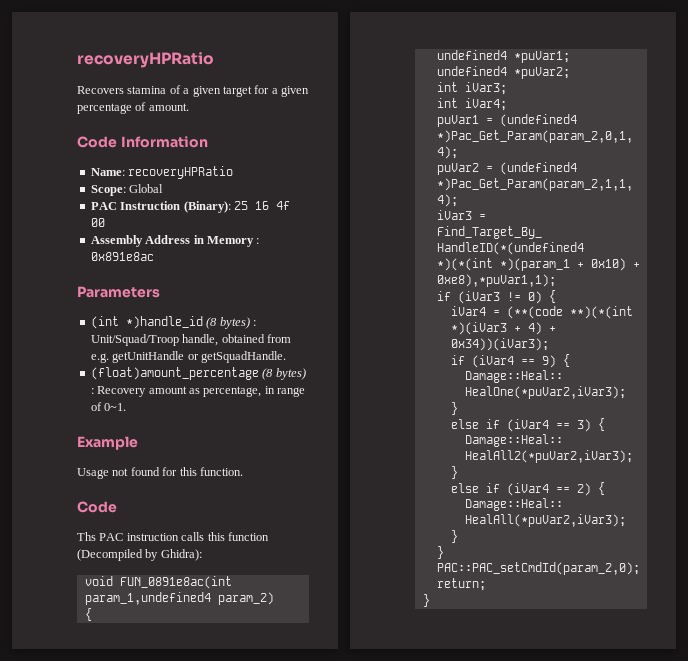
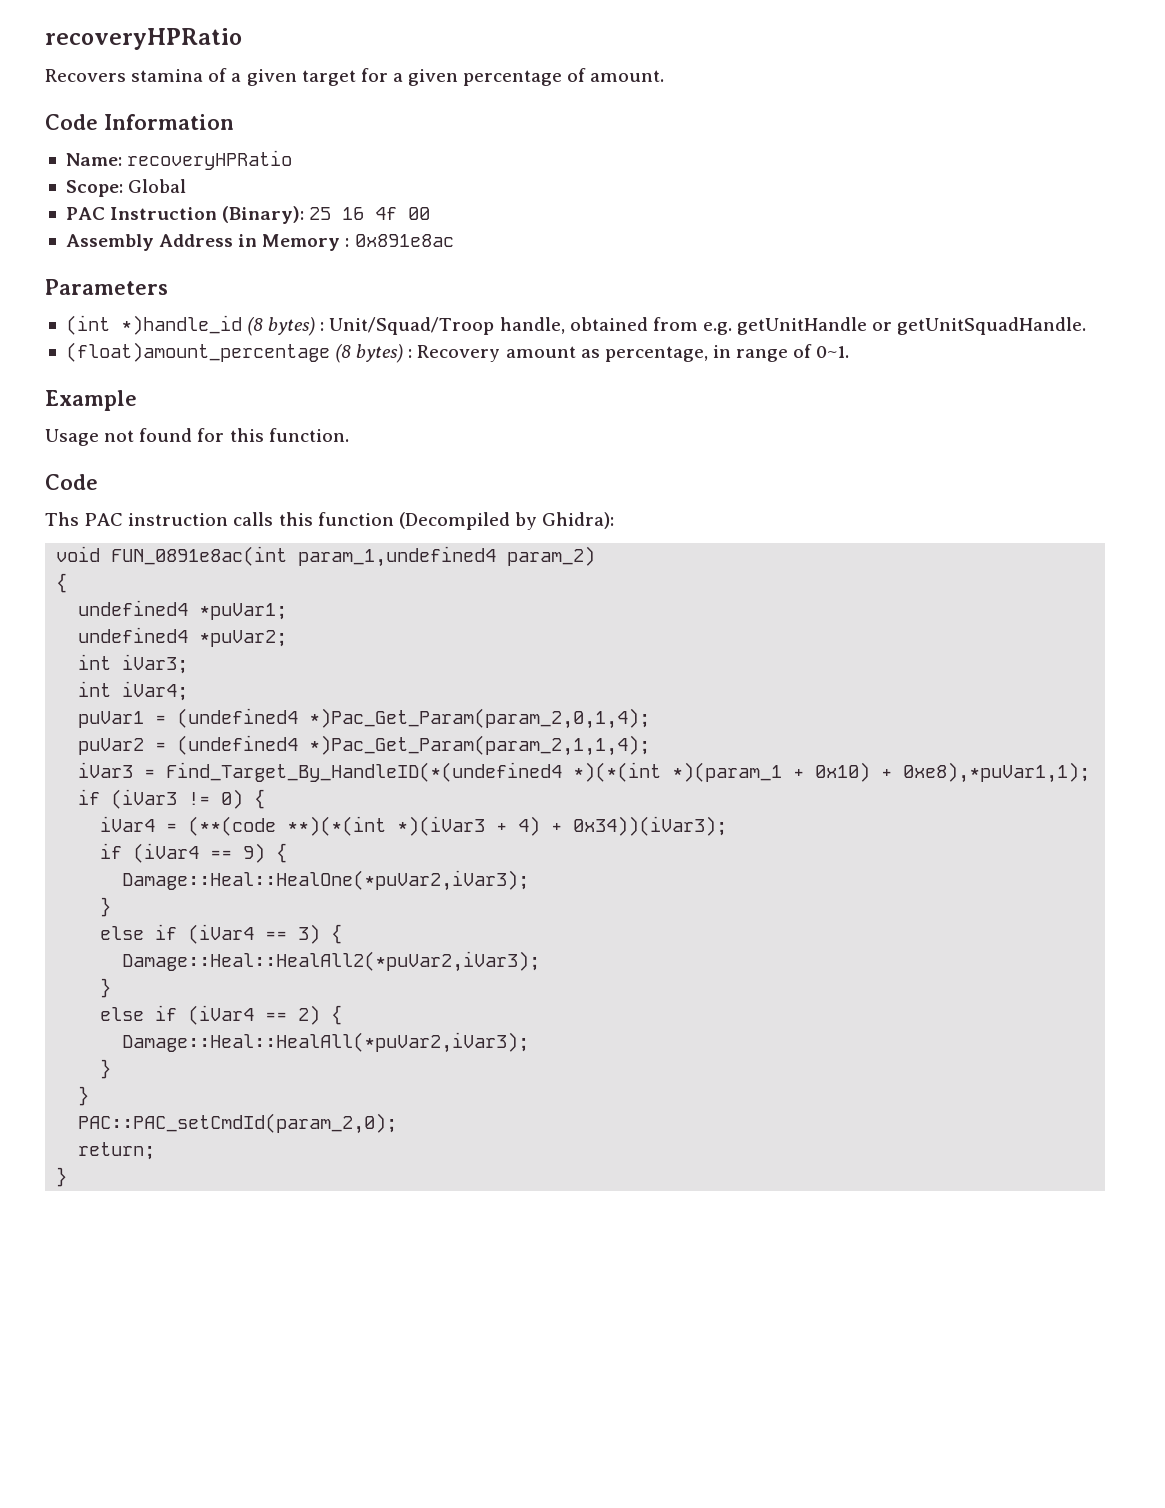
[200,351,286,363] getSquadHandle. -> [897,317,1087,335] getUnitSquadHandle.

